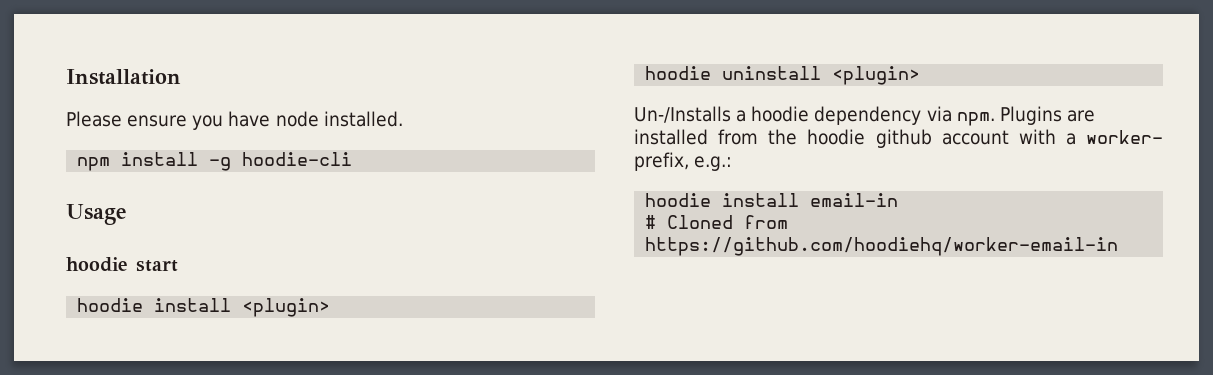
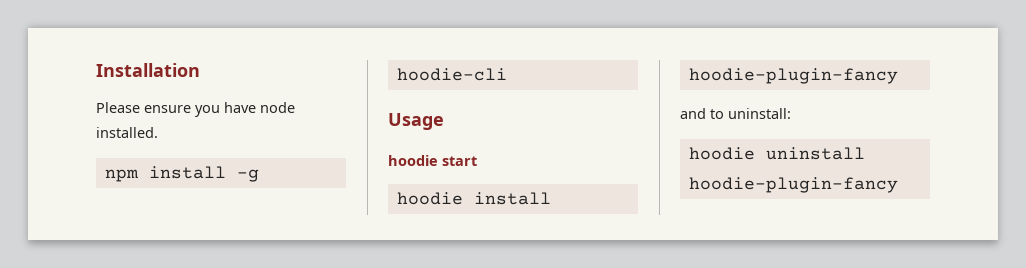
[242,298,331,317] [645,66,921,85] [634,106,1095,126] [634,129,1163,148] [634,152,733,171] [645,193,899,207] [645,215,789,229] [645,237,1119,256] <plugin> // hoodie uninstall <plugin> // Un-/Installs a hoodie dependency via npm. Plugins are installed from the hoodie github account with a worker- prefix, e.g.: // hoodie install email-in // # Cloned from https://github.com/hoodiehq/worker-email-in -> [688,68,898,84] [680,108,791,119] [688,147,865,160] [688,177,898,193] hoodie-plugin-fancy // and to uninstall: // hoodie uninstall hoodie-plugin-fancy

